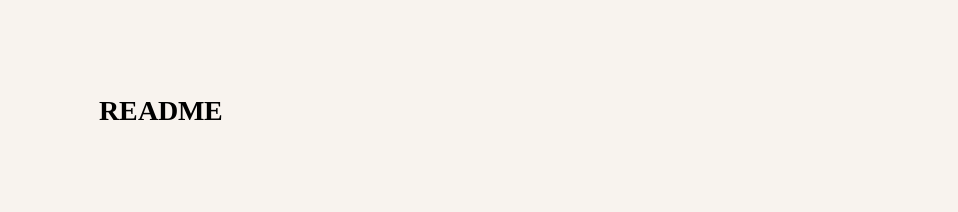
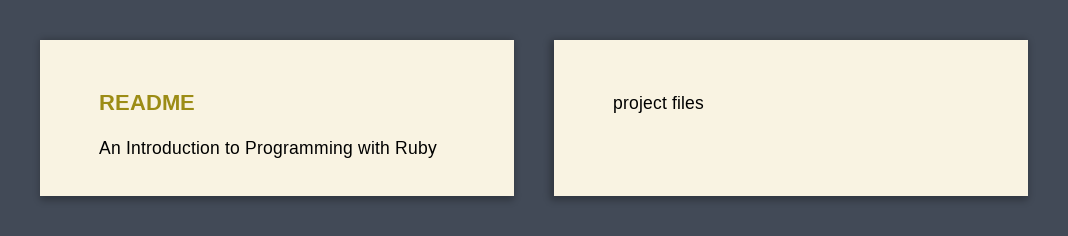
(223, 111) none -> [99,141,437,158] [613,96,704,113] // An Introduction to Programming with Ruby project files

